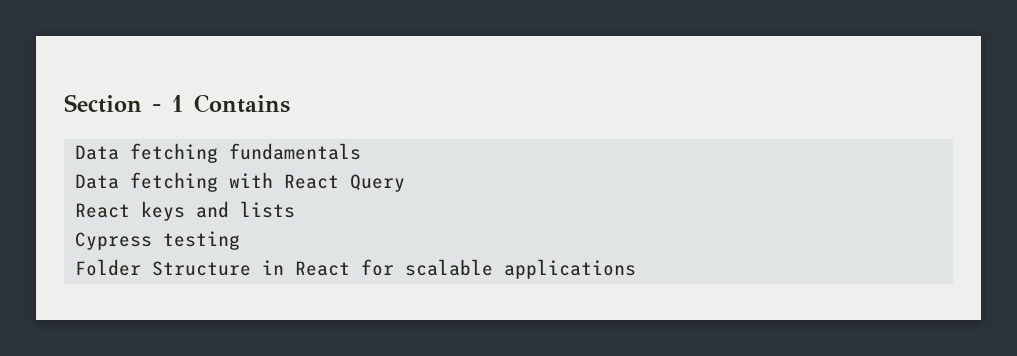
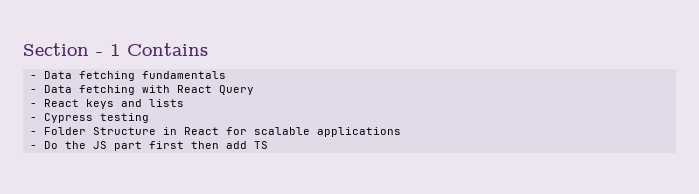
(290, 103) none -> [29,75,37,79] -
(362, 151) none -> [29,89,37,93] -
(406, 183) none -> [29,103,37,107] -
(296, 209) none -> [29,117,37,121] -
(241, 240) none -> [29,131,37,135] -
(637, 269) none -> [29,141,268,151] // - Do the JS part first then add TS

